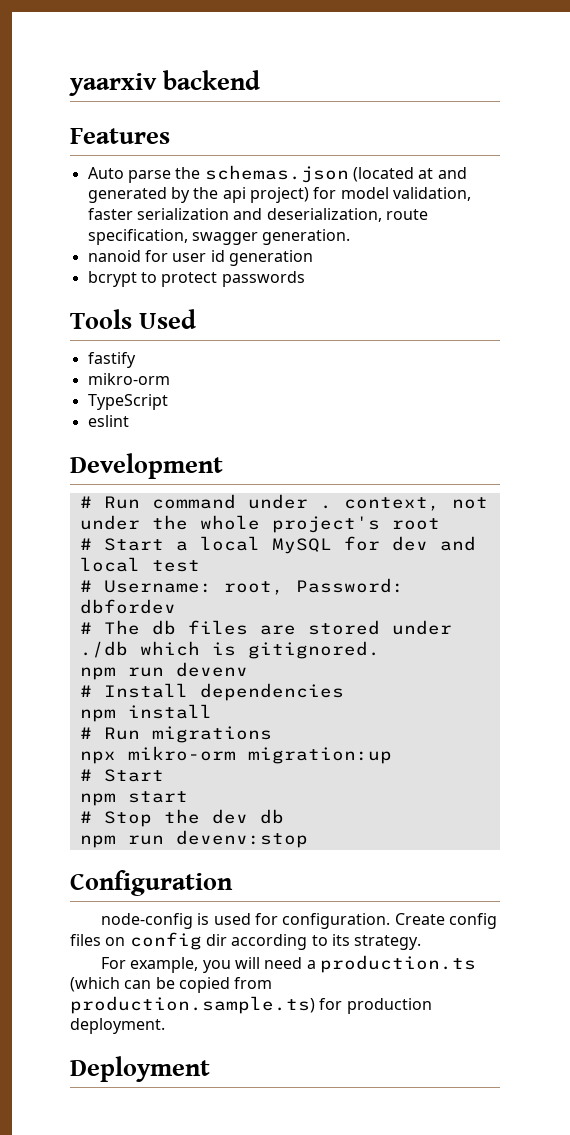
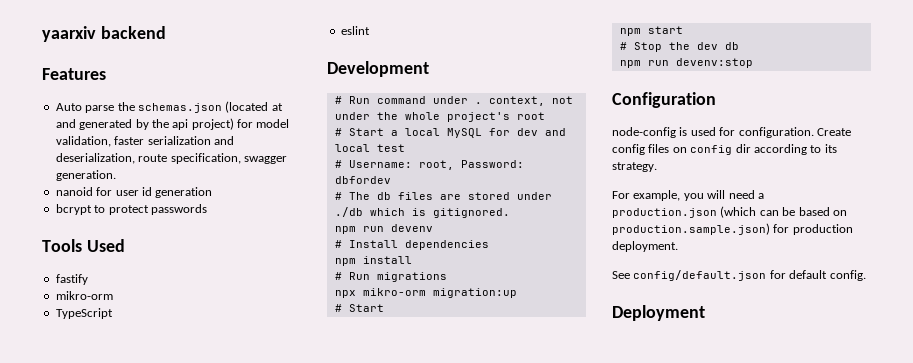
[319,955,476,973] production.ts -> [612,208,717,218] production.json
[178,977,273,993] [70,996,315,1014] copied from production.sample.ts) -> [798,207,847,216] [612,223,770,235] based on production.sample.json)
(165, 1026) none -> [612,270,866,281] // See config/default.json for default config.

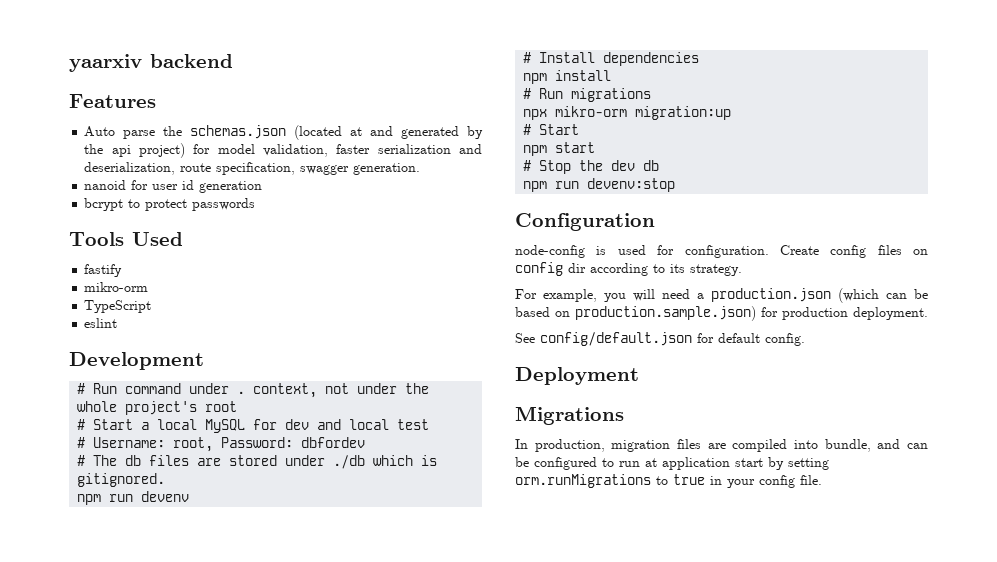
(705, 313) none -> [515,406,624,425] [515,439,928,452] [515,457,829,470] [515,474,822,488] // Migrations // In production, migration files are compiled into bundle, and can be configured to run at application start by setting orm.runMigrations to true in your config file.

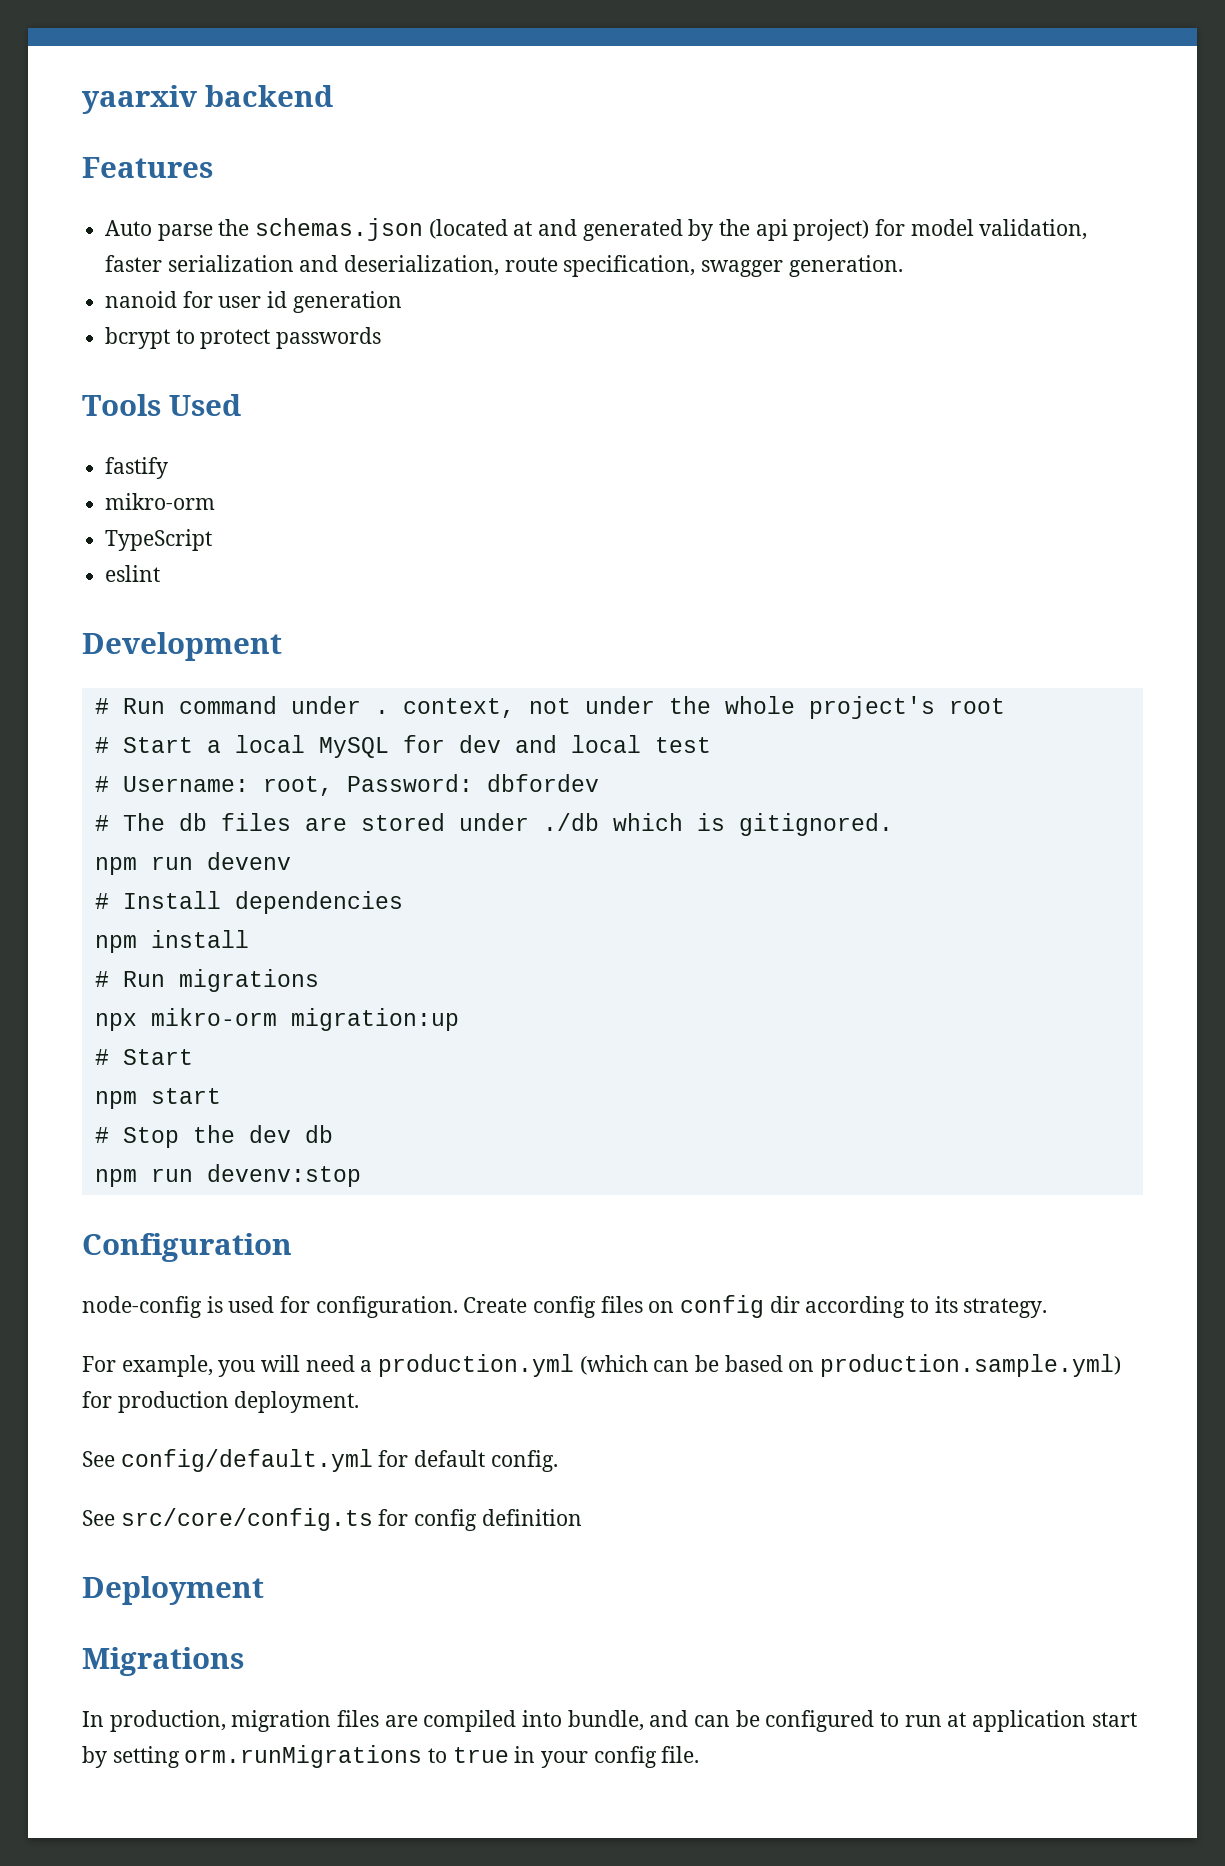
[711,288,831,302] production.json -> [378,1354,575,1377] production.yml
[575,306,756,321] production.sample.json) -> [820,1354,1122,1377] production.sample.yml)
[540,332,692,346] config/default.json -> [120,1449,373,1472] config/default.yml
(805, 339) none -> [82,1508,582,1531] // See src/core/config.ts for config definition

